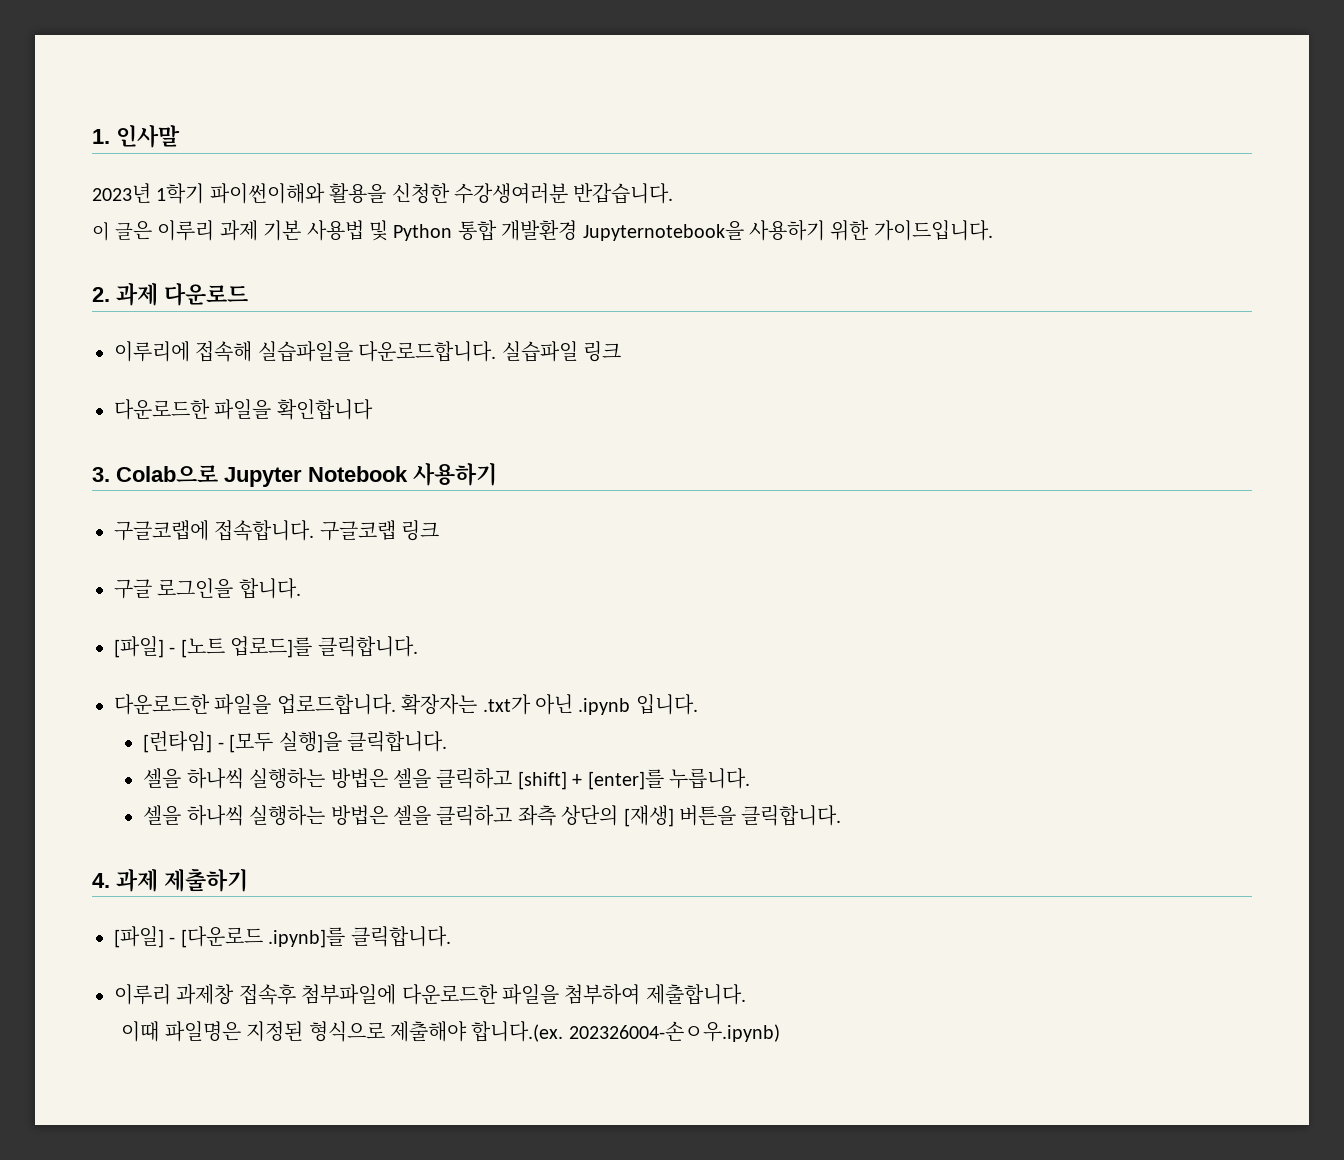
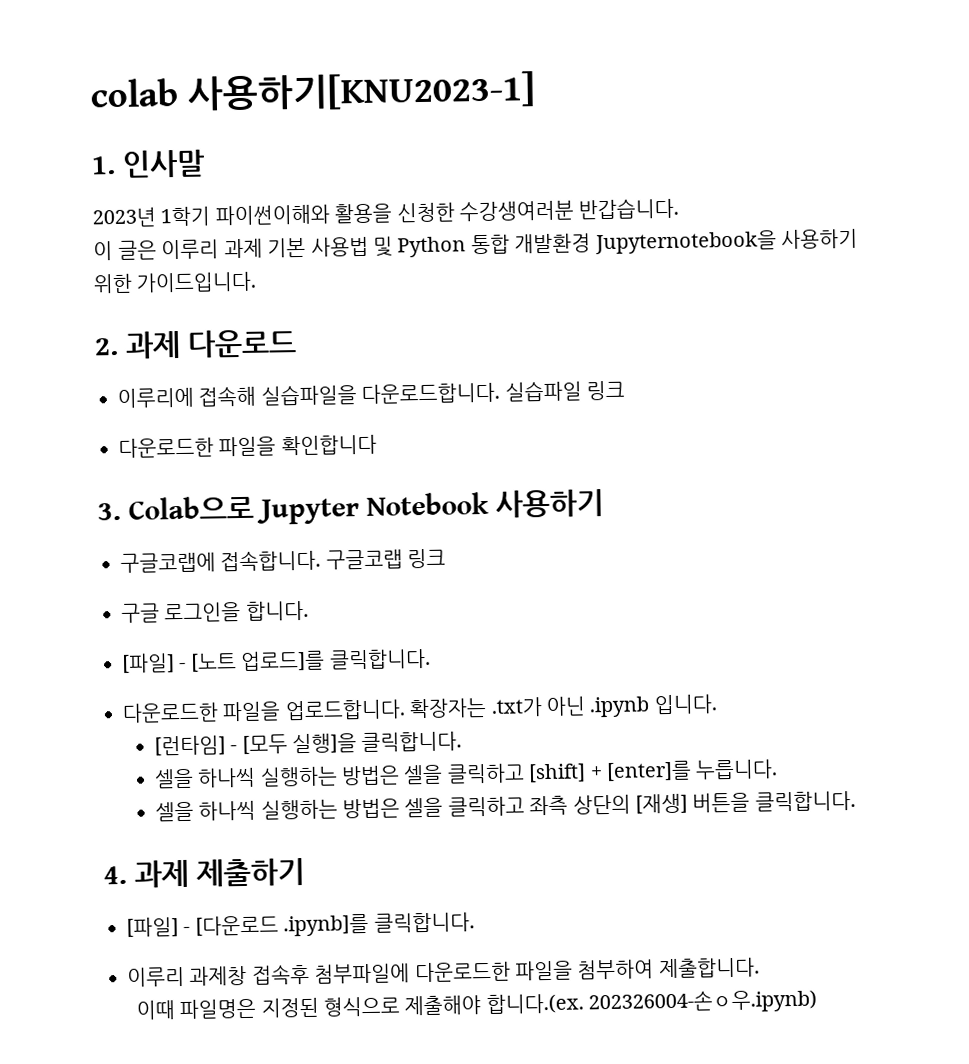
(92, 136) none -> [90,71,536,112] colab 사용하기[KNU2023-1] //

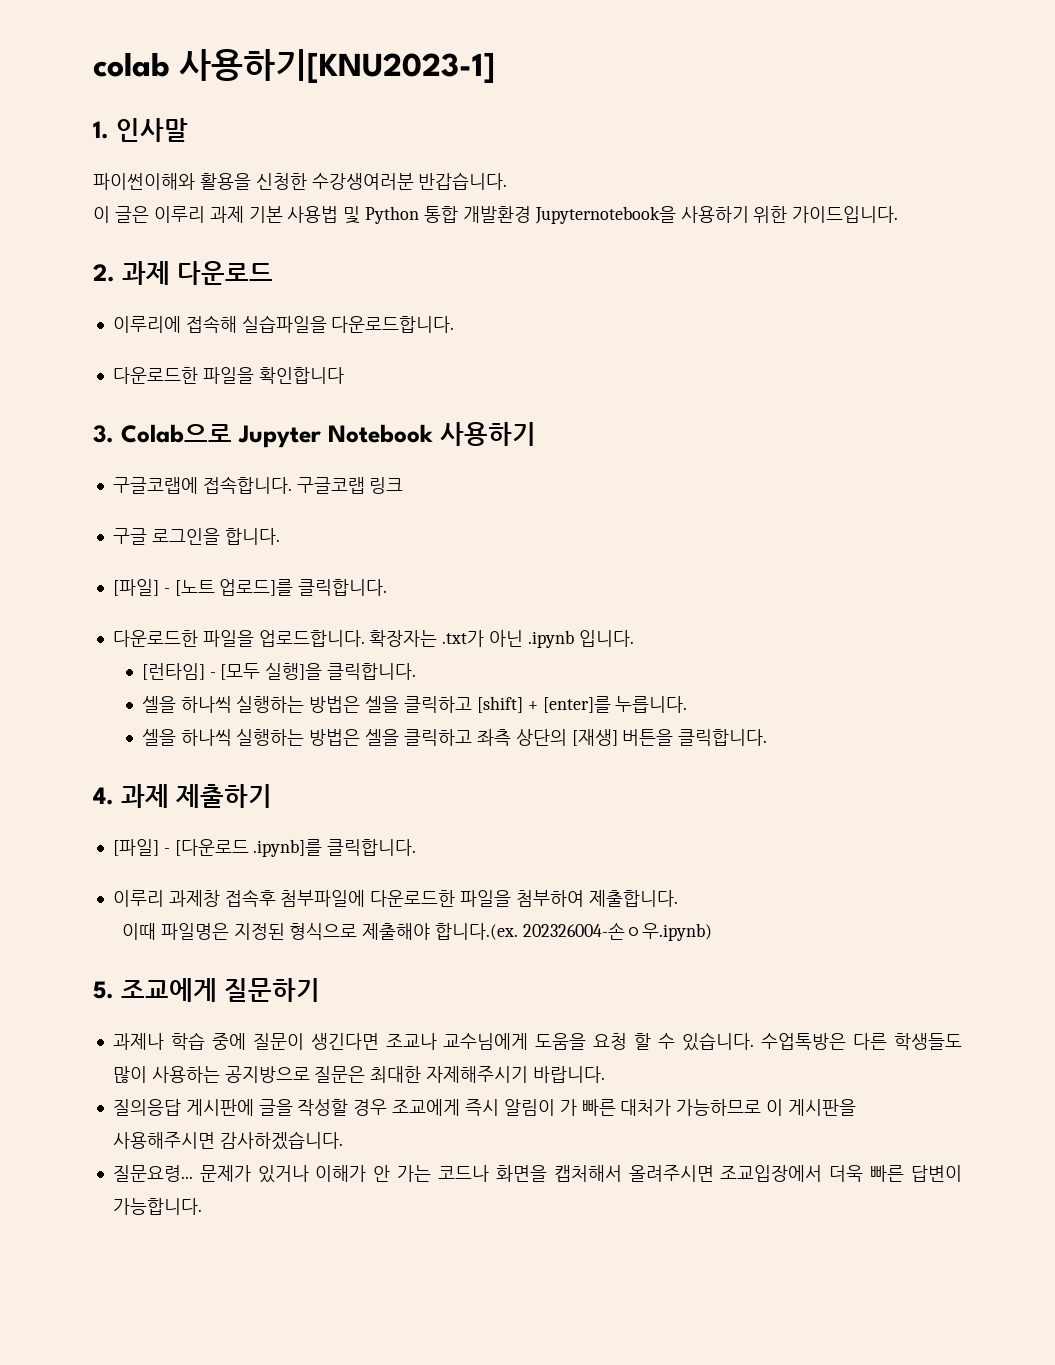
[92,206,211,228] 2023년 1학기 -> (188, 130) none
[504,380,625,402] 실습파일 링크 -> (455, 324) none
(818, 1001) none -> [93,978,320,1002] [112,1032,963,1051] [112,1066,605,1083] [112,1099,856,1116] [112,1131,343,1150] [112,1165,962,1183] [112,1198,202,1215] // 5. 조교에게 질문하기 // 과제나 학습 중에 질문이 생긴다면 조교나 교수님에게 도움을 요청 할 수 있습니다. 수업톡방은 다른 학생들도 많이 사용하는 공지방으로 질문은 최대한 자제해주시기 바랍니다. // 질의응답 게시판에 글을 작성할 경우 조교에게 즉시 알림이 가 빠른 대처가 가능하므로 이 게시판을 사용해주시면 감사하겠습니다. // 질문요령... 문제가 있거나 이해가 안 가는 코드나 화면을 캡처해서 올려주시면 조교입장에서 더욱 빠른 답변이 가능합니다.

